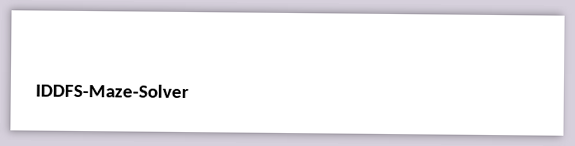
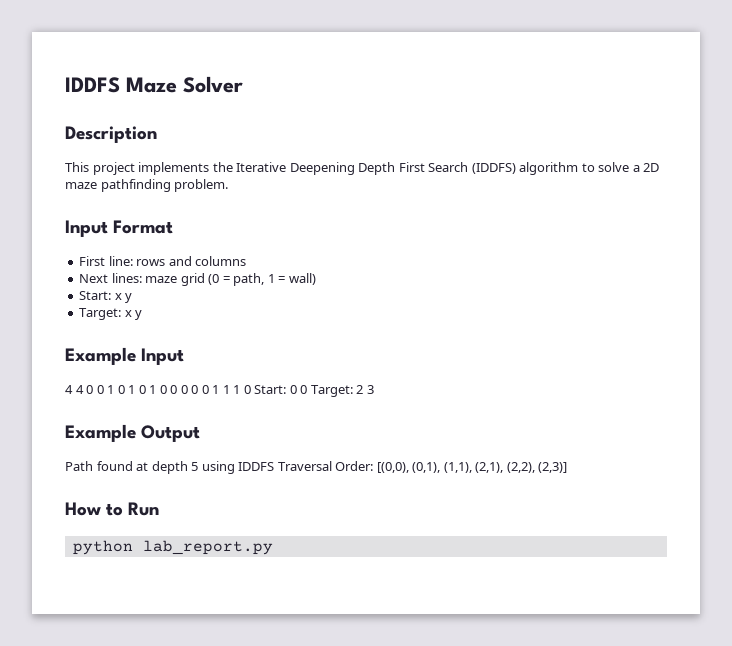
[35,83,189,99] IDDFS-Maze-Solver -> [65,76,243,93] [65,126,157,143] [65,162,660,175] [65,179,229,192] [65,220,174,237] [79,256,247,266] [79,273,316,286] [79,291,133,303] [79,308,143,320] [65,347,185,365] [65,385,374,397] [65,424,201,442] [65,461,568,474] [65,502,160,516] [72,540,273,555] IDDFS Maze Solver // Description // This project implements the Iterative Deepening Depth First Search (IDDFS) algorithm to solve a 2D maze pathfinding problem. // Input Format // First line: rows and columns // Next lines: maze grid (0 = path, 1 = wall) // Start: x y // Target: x y // Example Input // 4 4 0 0 1 0 1 0 1 0 0 0 0 0 1 1 1 0 Start: 0 0 Target: 2 3 // Example Output // Path found at depth 5 using IDDFS Traversal Order: [(0,0), (0,1), (1,1), (2,1), (2,2), (2,3)] // How to Run // python lab_report.py

